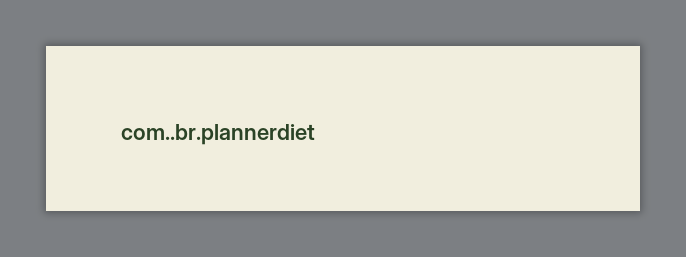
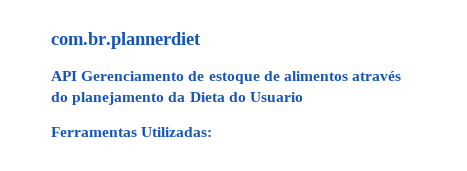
[121,124,315,145] com..br.plannerdiet -> [51,32,201,49] [51,71,402,84] [51,92,303,105] [51,127,213,137] com.br.plannerdiet // API Gerenciamento de estoque de alimentos através do planejamento da Dieta do Usuario // Ferramentas Utilizadas:

